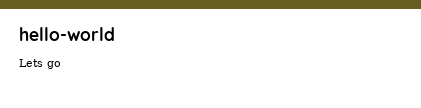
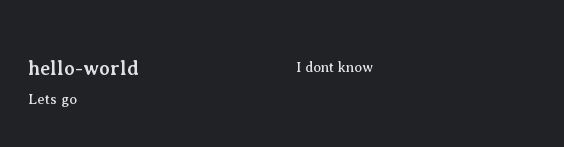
(61, 65) none -> [296,61,373,72] // I dont know

